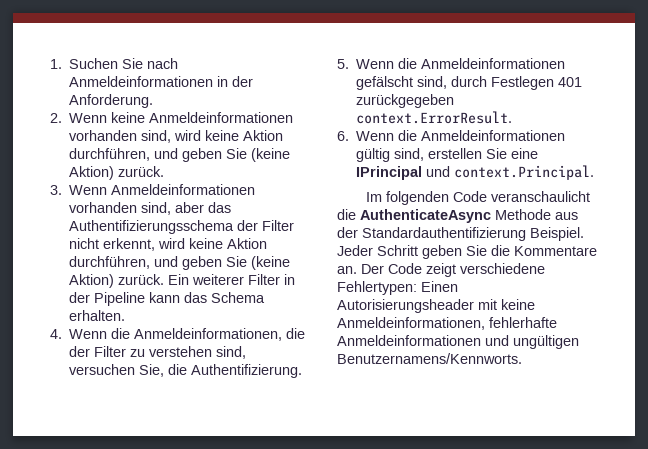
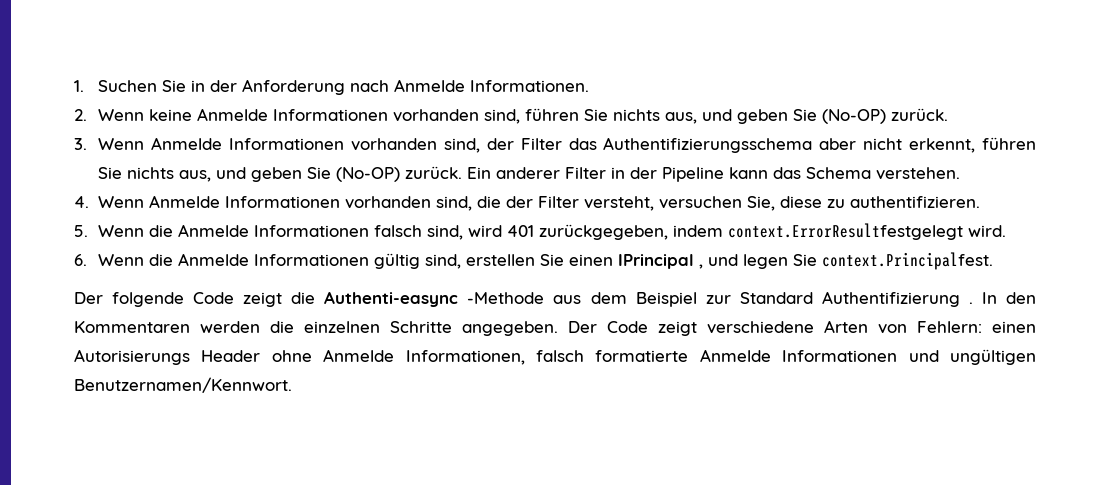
[147,58,179,69] [69,76,254,87] [69,94,154,108] [50,112,294,123] [69,130,284,143] [69,148,291,162] [69,166,115,180] nach Anmeldeinformationen in der Anforderung. // 2. Wenn keine Anmeldeinformationen vorhanden sind, wird keine Aktion durchführen, und geben Sie (keine Aktion) -> [191,79,590,95] [74,108,887,124] in der Anforderung nach Anmelde Informationen. // 2. Wenn keine Anmelde Informationen vorhanden sind, führen Sie nichts aus, und geben Sie (No-OP)
[111,184,256,195] [69,202,232,215] [69,220,295,234] [69,238,268,251] [69,256,291,270] [69,274,115,288] Anmeldeinformationen vorhanden sind, aber das Authentifizierungsschema der Filter nicht erkennt, wird keine Aktion durchführen, und geben Sie (keine Aktion) -> [151,137,1036,153] [98,167,401,182] Anmelde Informationen vorhanden sind, der Filter das Authentifizierungsschema aber nicht erkennt, führen Sie nichts aus, und geben Sie (No-OP)
[192,274,245,285] weiterer -> [496,167,561,179] anderer
[69,310,126,321] [50,328,306,341] [69,346,247,359] [69,364,303,378] [337,58,566,69] [356,76,583,90] [356,94,455,108] [356,111,513,124] [337,130,566,141] [356,148,539,162] [356,165,595,180] [365,191,590,205] [337,209,578,223] [337,227,584,241] [337,245,597,259] [337,263,545,277] [337,281,458,295] [337,299,535,313] [337,317,557,330] [337,335,481,346] erhalten. // 4. Wenn die Anmeldeinformationen, die der Filter zu verstehen sind, versuchen Sie, die Authentifizierung. // 5. Wenn die Anmeldeinformationen gefälscht sind, durch Festlegen 401 zurückgegeben context.ErrorResult. // 6. Wenn die Anmeldeinformationen gültig sind, erstellen Sie eine IPrincipal und context.Principal. // Im folgenden Code veranschaulicht die AuthenticateAsync Methode aus der Standardauthentifizierung Beispiel. Jeder Schritt geben Sie die Kommentare an. Der Code zeigt verschiedene Fehlertypen: Einen Autorisierungsheader mit keine Anmeldeinformationen, fehlerhafte Anmeldeinformationen -> [876,167,961,180] [74,195,981,211] [74,223,1007,240] [74,252,994,270] [74,291,1037,307] [74,320,1036,336] [74,349,898,365] verstehen. // 4. Wenn Anmelde Informationen vorhanden sind, die der Filter versteht, versuchen Sie, diese zu authentifizieren. // 5. Wenn die Anmelde Informationen falsch sind, wird 401 zurückgegeben, indem context.ErrorResultfestgelegt wird. // 6. Wenn die Anmelde Informationen gültig sind, erstellen Sie einen IPrincipal , und legen Sie context.Principalfest. // Der folgende Code zeigt die Authenti-easync -Methode aus dem Beispiel zur Standard Authentifizierung . In den Kommentaren werden die einzelnen Schritte angegeben. Der Code zeigt verschiedene Arten von Fehlern: einen Autorisierungs Header ohne Anmelde Informationen, falsch formatierte Anmelde Informationen
[337,353,522,364] Benutzernamens/Kennworts. -> [74,377,292,393] Benutzernamen/Kennwort.

